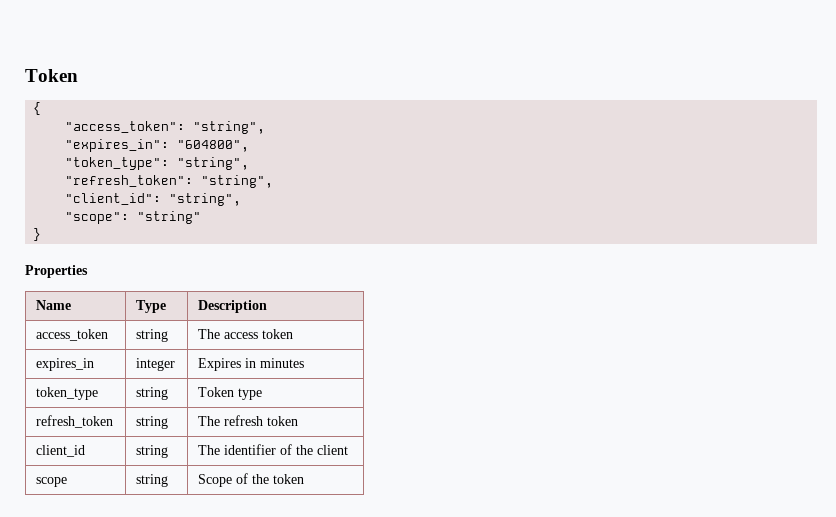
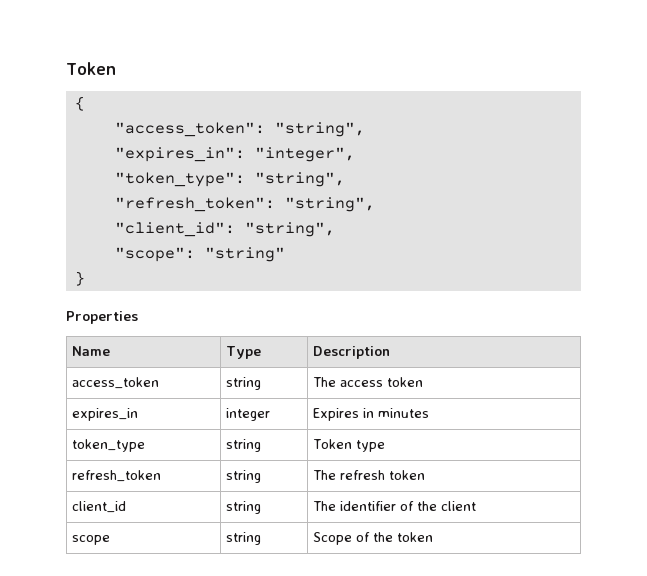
[177,140,250,152] "604800", -> [254,147,355,162] "integer",

